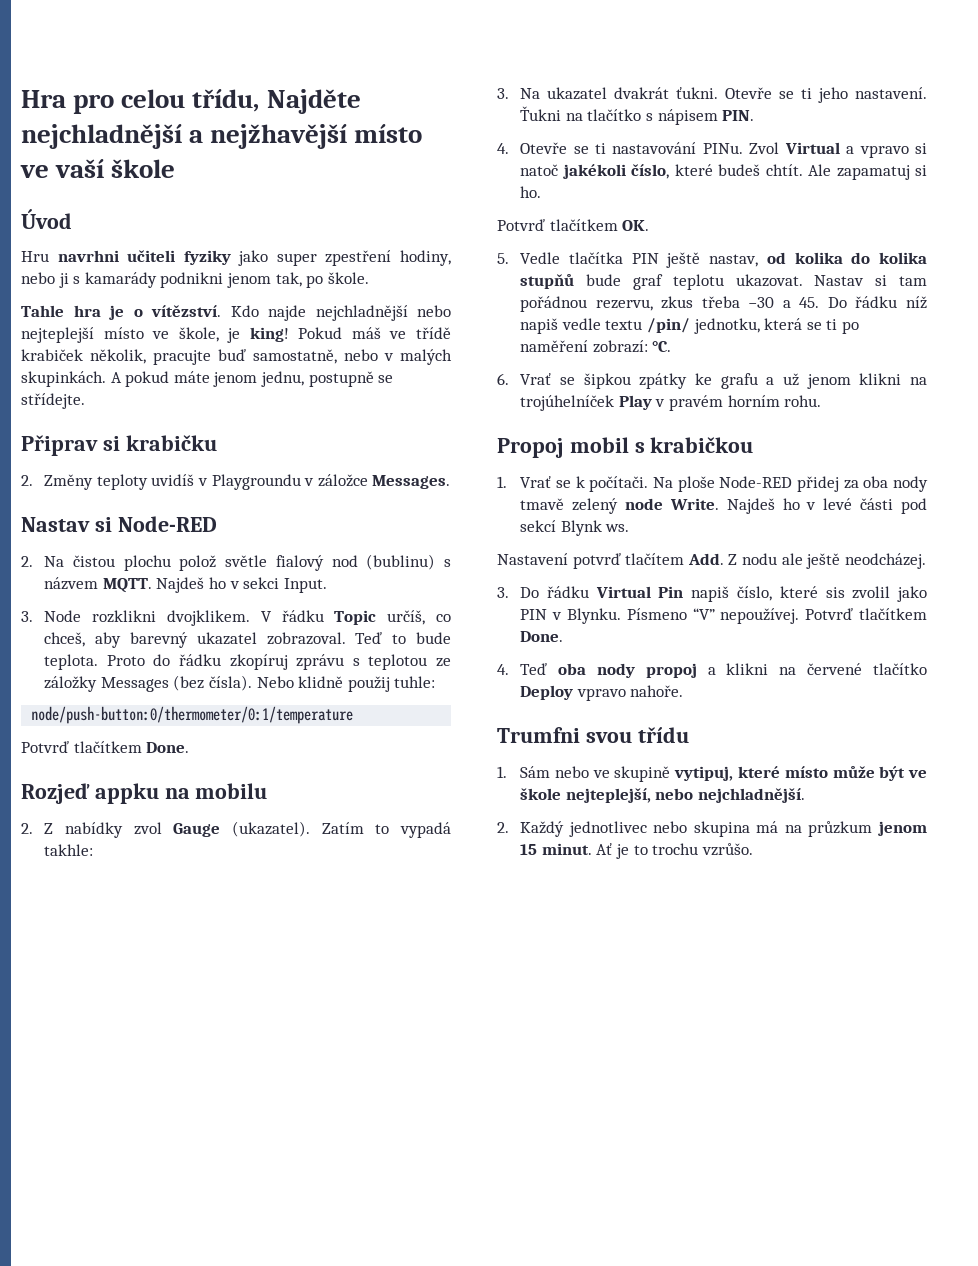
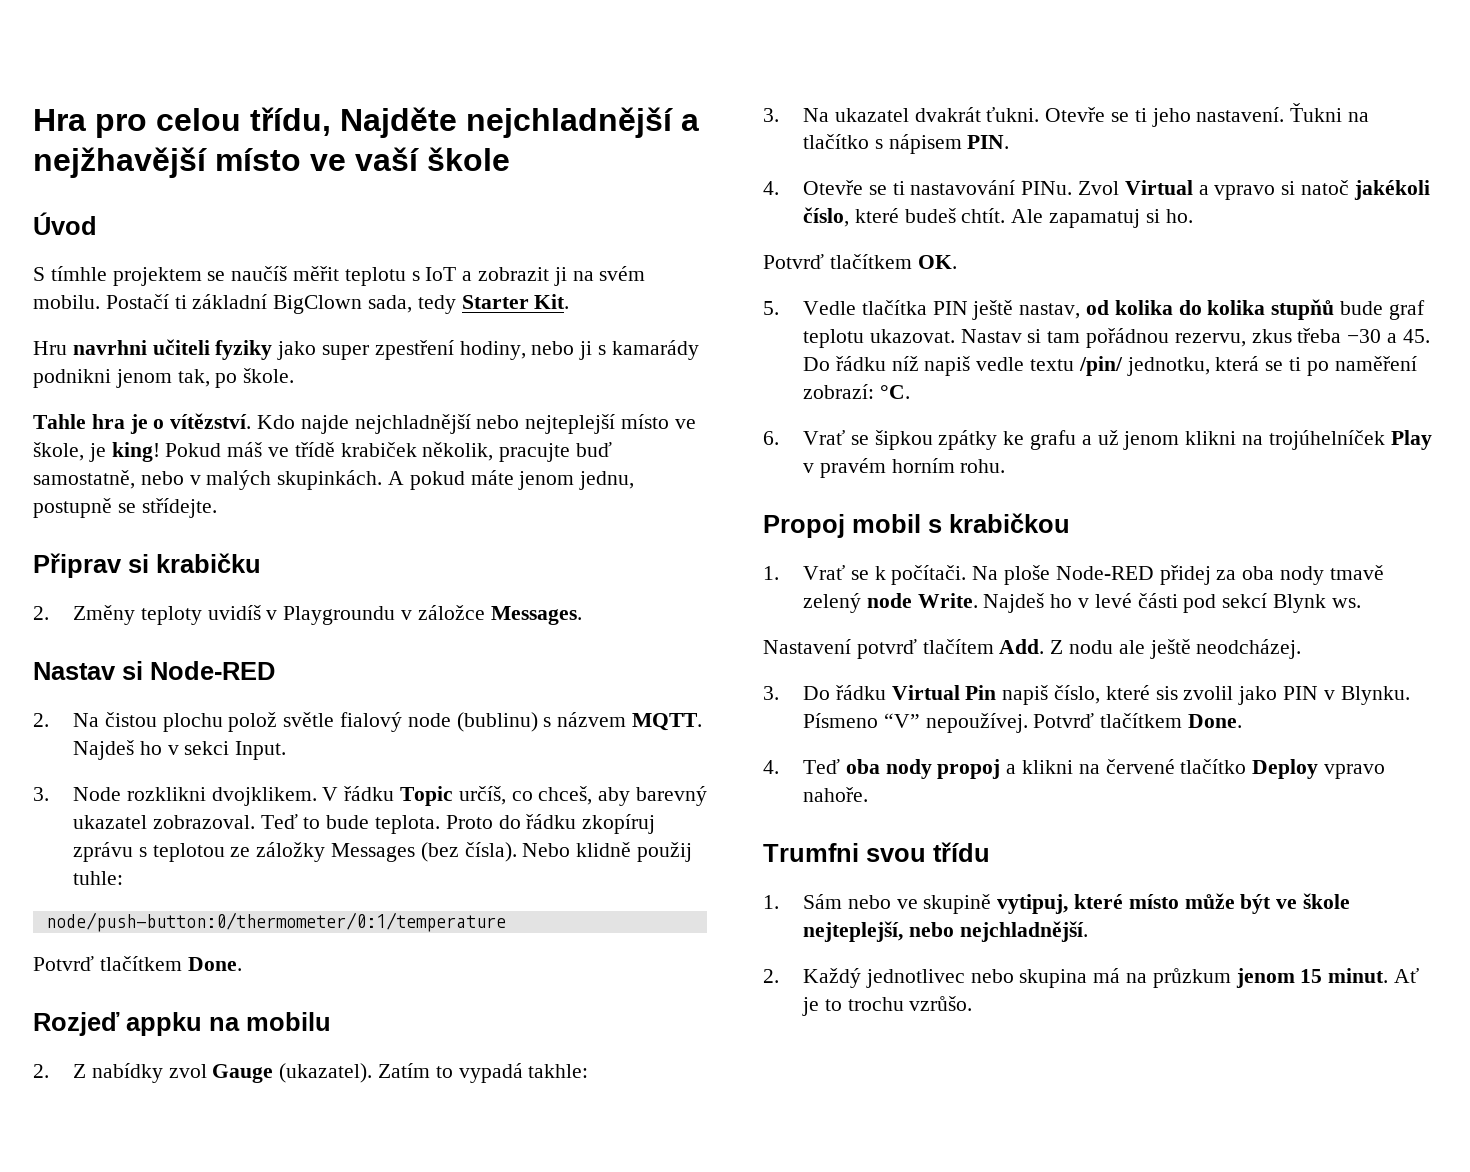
(72, 219) none -> [33,266,646,286] [33,294,570,314] // S tímhle projektem se naučíš měřit teplotu s IoT a zobrazit ji na svém mobilu. Postačí ti základní BigClown sada, tedy Starter Kit.
[331,555,358,567] nod -> [407,713,451,727] node

